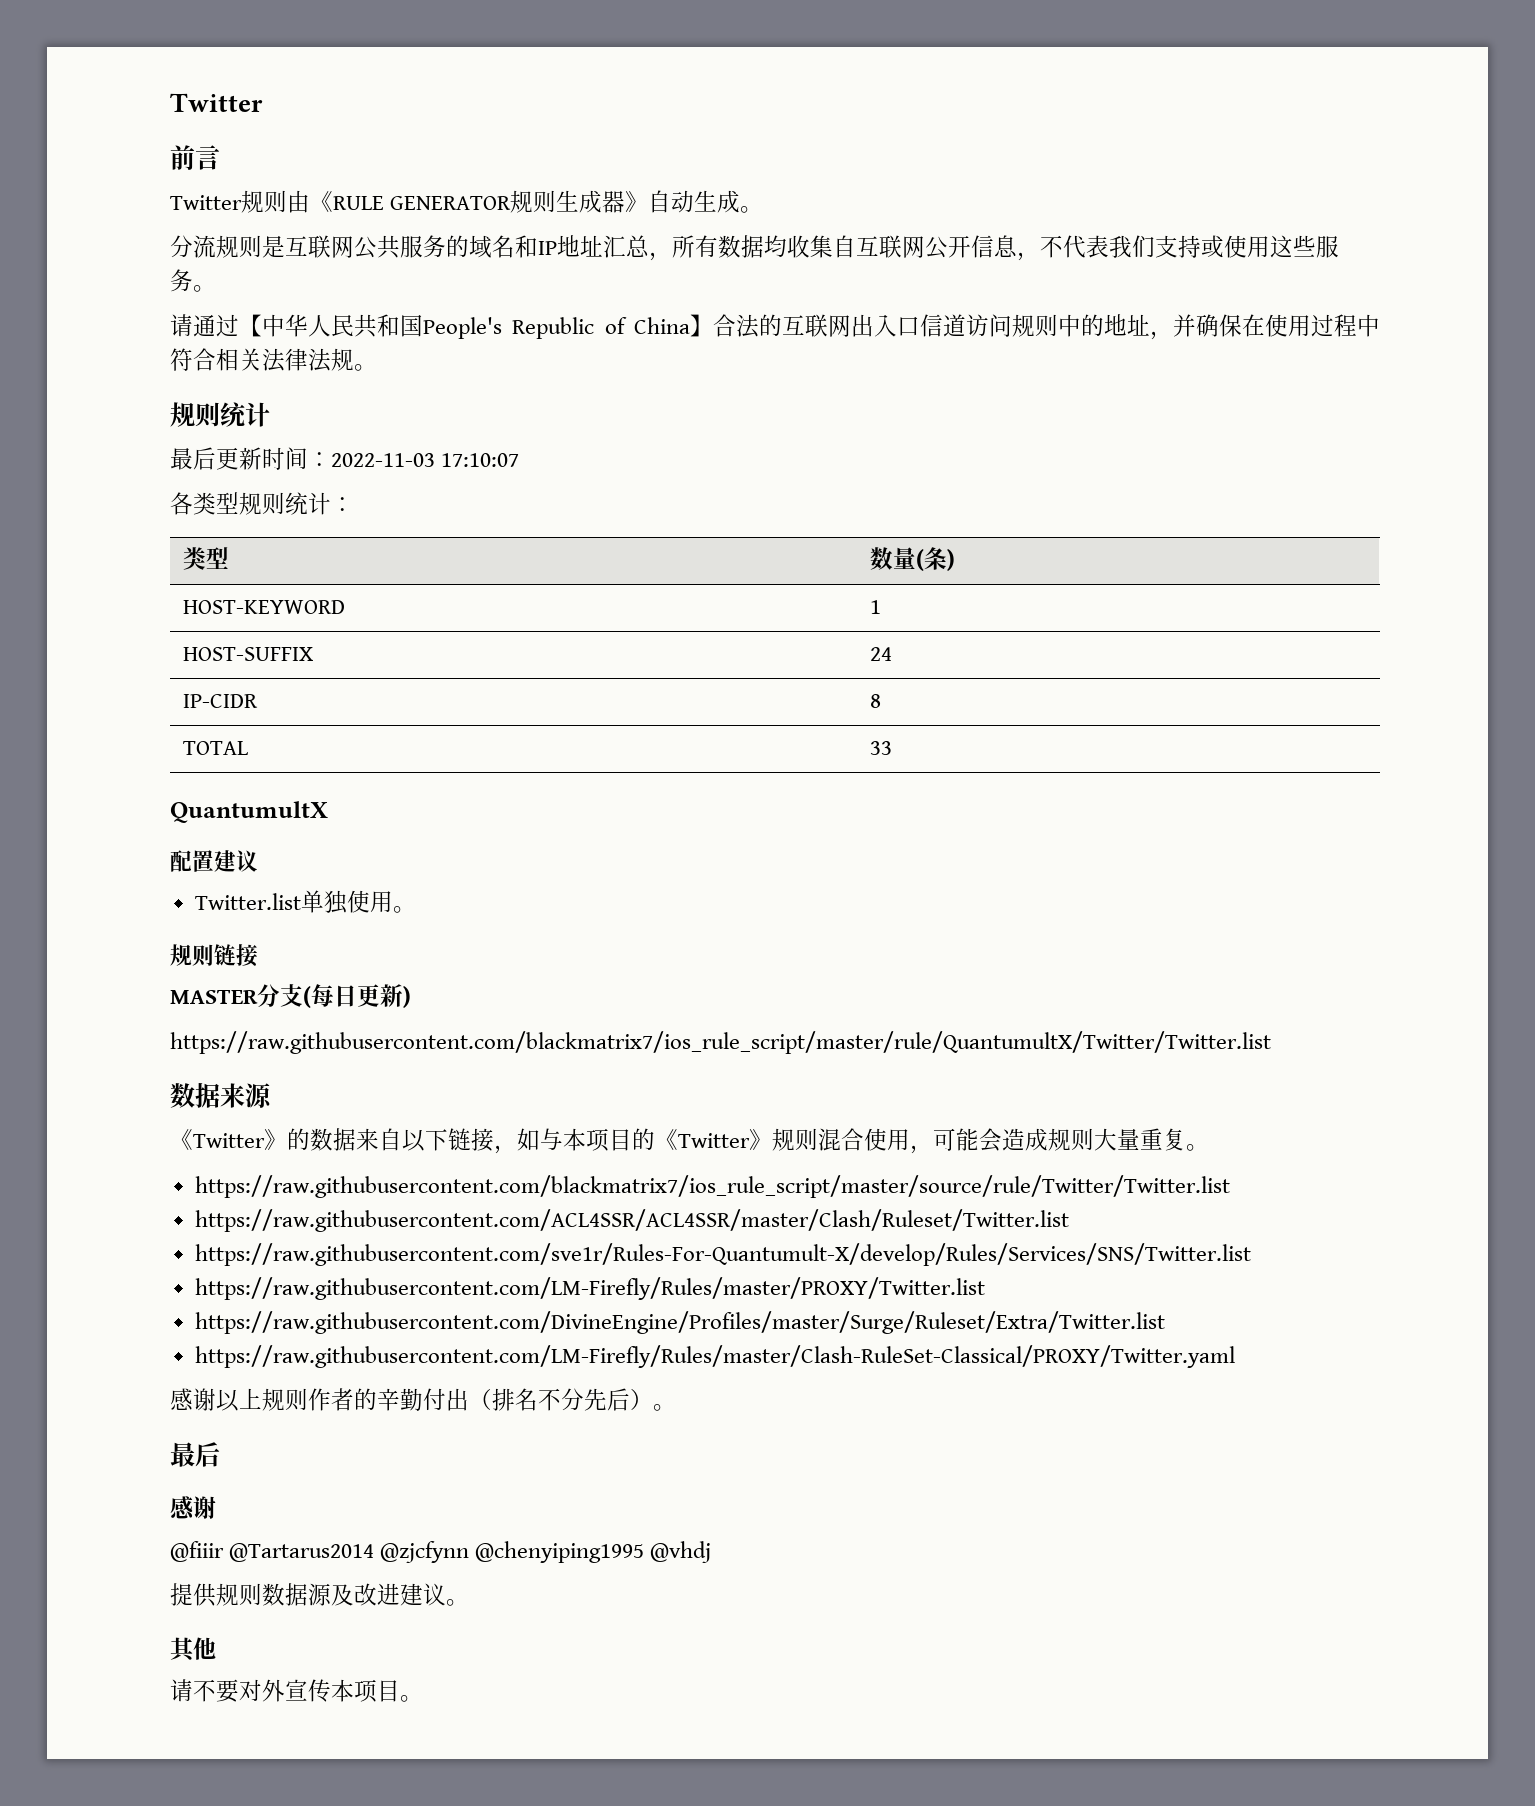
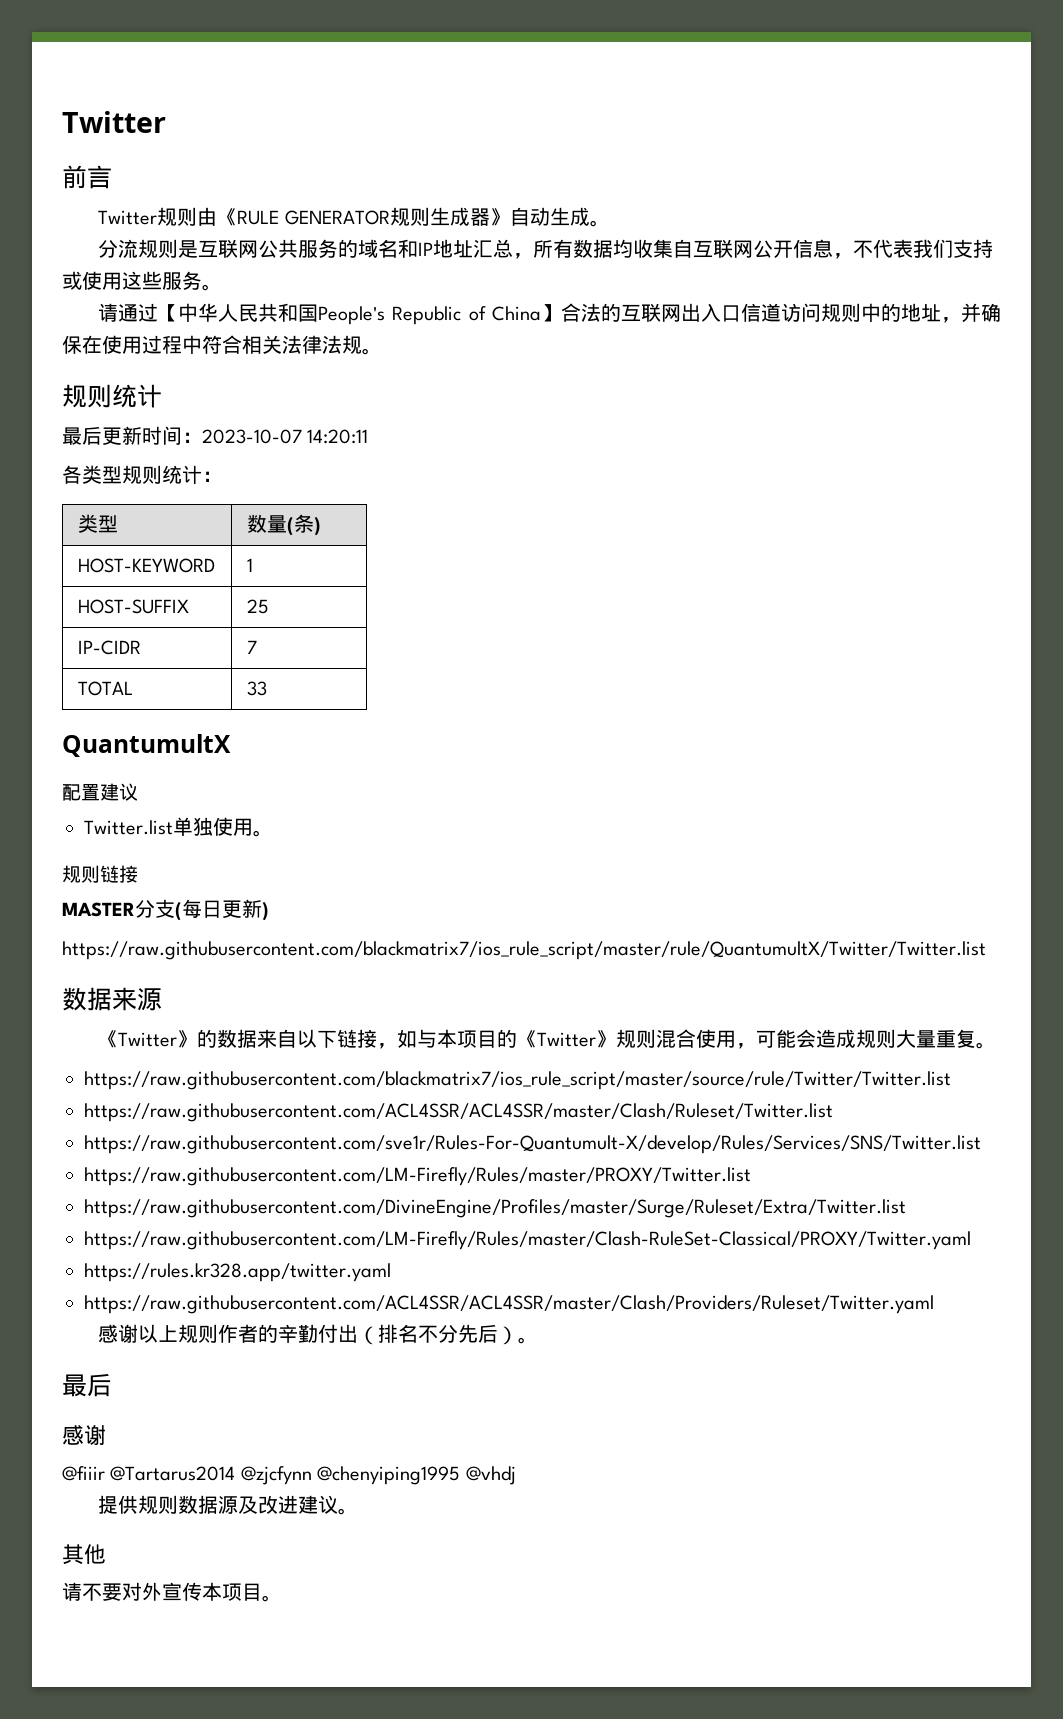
[331,453,520,467] 2022-11-03 17:10:07 -> [202,429,369,444] 2023-10-07 14:20:11
[870,647,893,661] 24 -> [246,599,269,614] 25
[870,694,882,708] 8 -> [246,640,257,654] 7
(1235, 1356) none -> [84,1263,391,1282] [84,1295,934,1314] // https://rules.kr328.app/twitter.yaml // https://raw.githubusercontent.com/ACL4SSR/ACL4SSR/master/Clash/Providers/Ruleset/Twitter.yaml

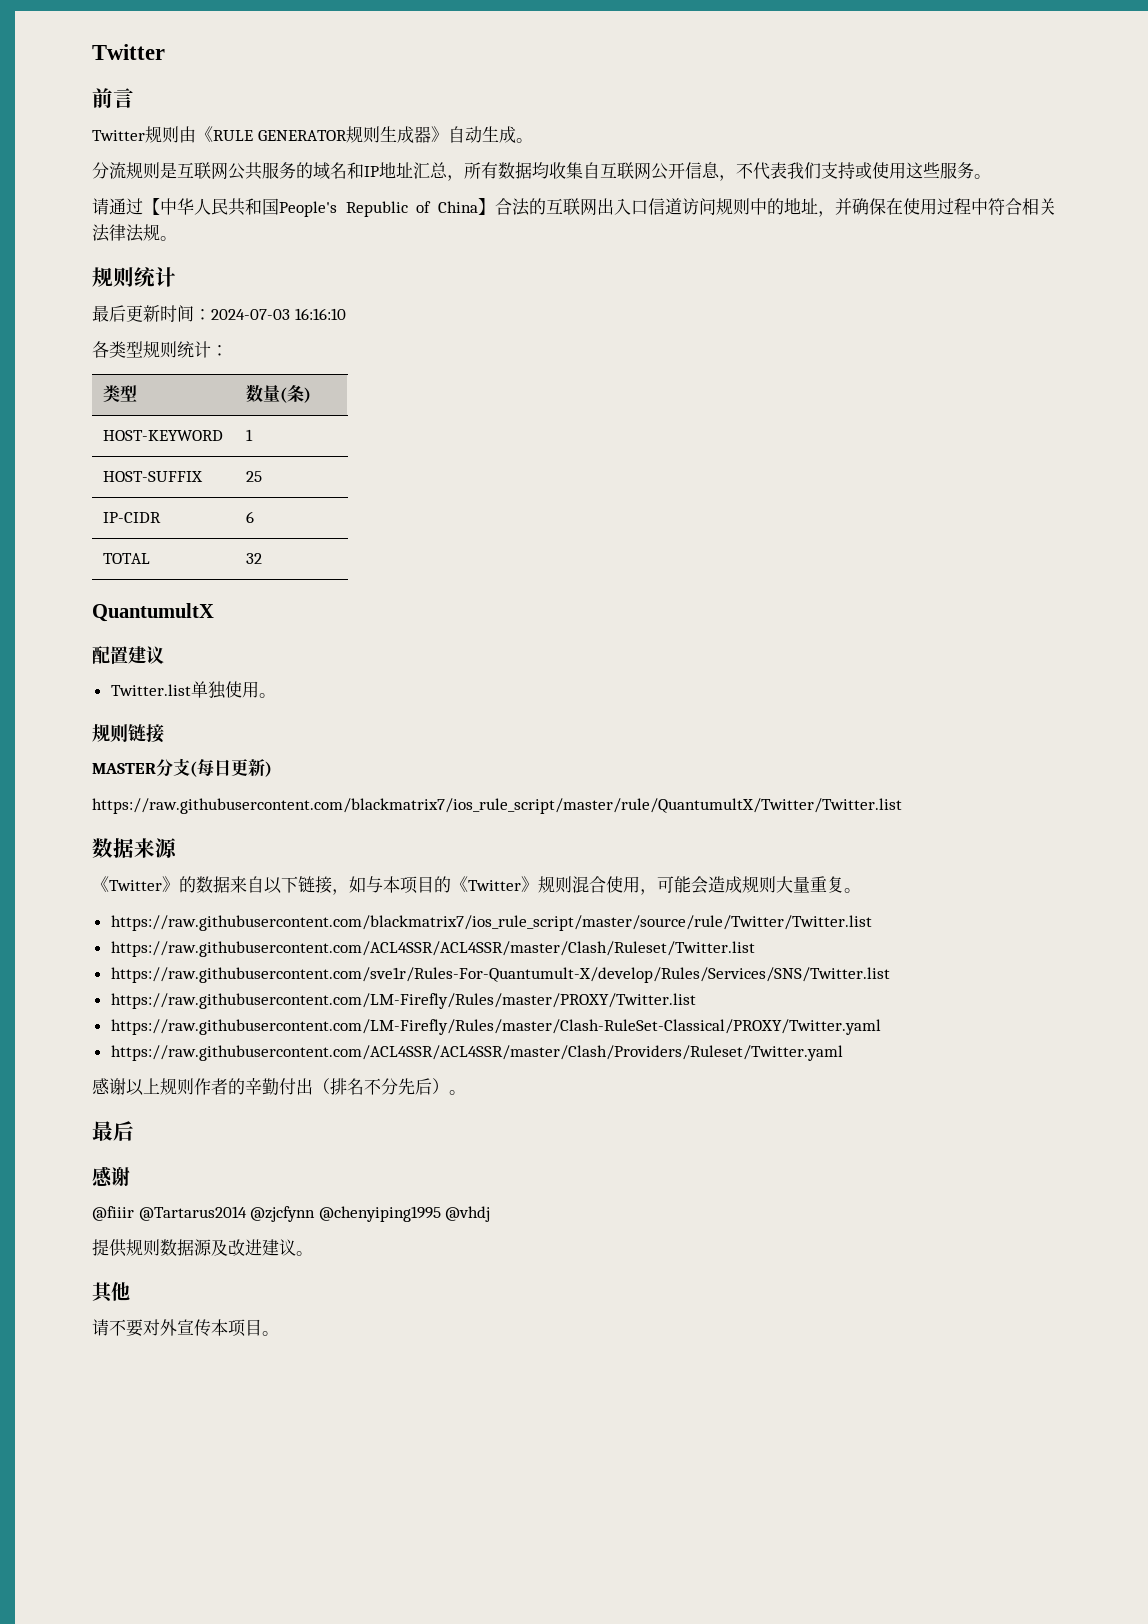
[202,429,369,444] 2023-10-07 14:20:11 -> [211,308,346,320] 2024-07-03 16:16:10
[246,640,257,654] 7 -> [246,511,255,523] 6
[246,681,267,696] 33 -> [246,553,263,564] 32
[84,1199,906,1218] // https://raw.githubusercontent.com/DivineEngine/Profiles/master/Surge/Ruleset/Extra/Twitter.list -> (696, 1001) none
[84,1263,391,1282] // https://rules.kr328.app/twitter.yaml -> (881, 1027) none

